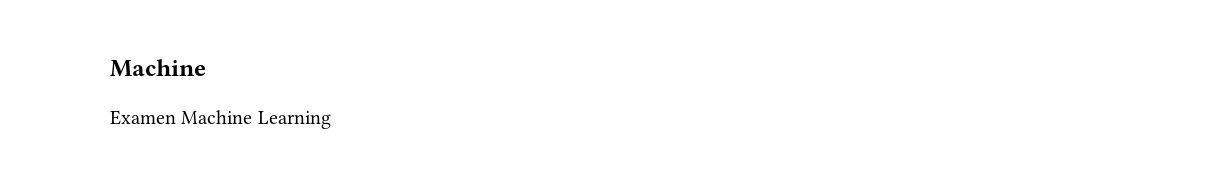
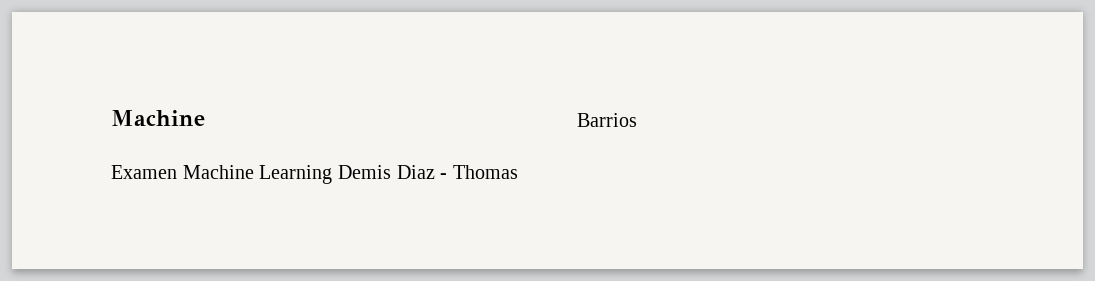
(331, 120) none -> [338,165,518,179] [577,113,637,127] Demis Diaz - Thomas Barrios

